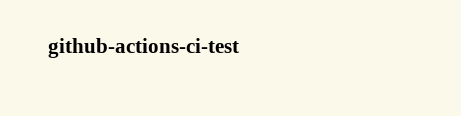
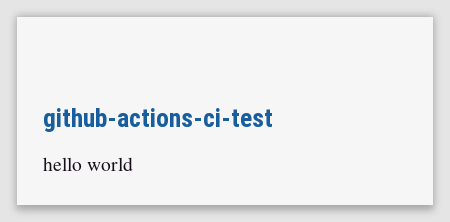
(239, 48) none -> [43,157,134,171] // hello world

